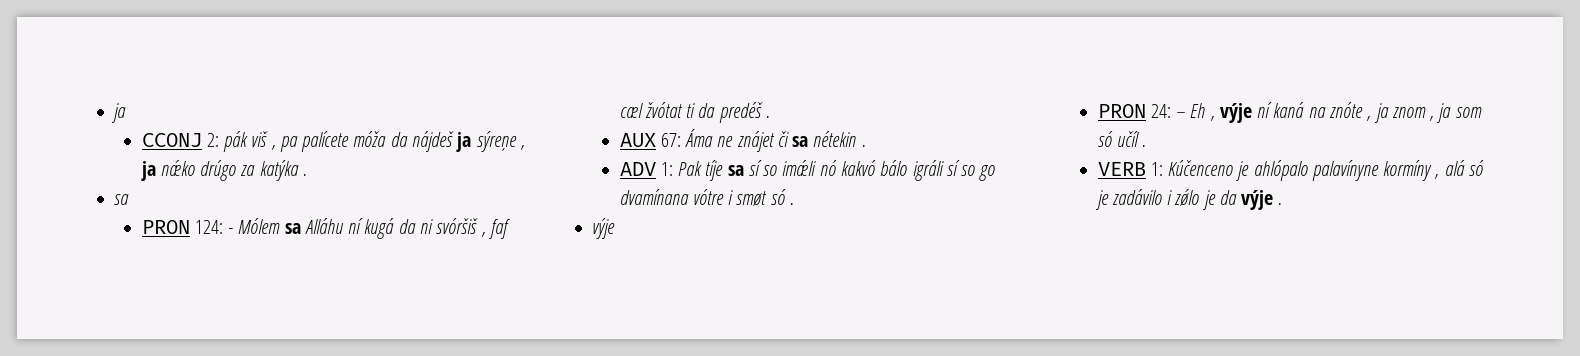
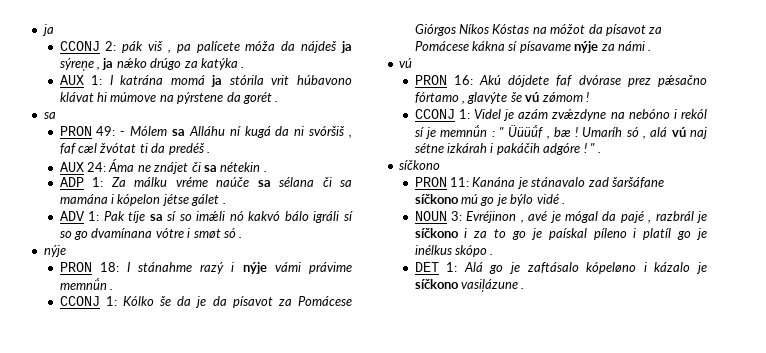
(307, 174) none -> [59,75,352,87] [59,92,279,104] // AUX 1: I katrána momá ja stórila vrit húbavono klávat hi múmove na pýrstene da gorét .
[194,220,223,234] 124: -> [96,126,116,136] 49:
[660,133,681,147] 67: -> [86,162,106,172] 24:
(866, 145) none -> [59,177,352,187] [59,194,226,206] // ADP 1: Za málku vréme naúče sa sélana či sa mamána i kópelon jétse gálet .
[592,218,616,239] [1097,102,1482,123] [1097,131,1147,147] [1097,160,1485,181] [1095,189,1274,210] výje // PRON 24: – Eh , výje ní kaná na znóte , ja znom , ja som só učíl . // VERB 1: Kúčenceno je ahlópalo palavínyne kormíny , alá só je zadávilo i zǿlo je da výje -> [43,245,66,257] [59,262,352,274] [59,278,113,290] [59,296,352,308] [414,24,663,36] [414,41,652,53] [398,58,412,68] [414,75,707,87] [414,92,589,104] [414,109,707,121] [414,125,707,139] [414,143,602,155] [398,160,440,170] [414,177,664,189] [414,194,565,206] [414,211,707,223] [414,228,707,240] [414,245,494,257] [414,262,707,274] [414,279,518,292] nýje // PRON 18: I stánahme razý i nýje vámi právime memnǘn . // CCONJ 1: Kólko še da je da písavot za Pomácese Giórgos Níkos Kóstas na móžot da písavot za Pomácese kákna sí písavame nýje za námi . // vú // PRON 16: Akú dójdete faf dvórase prez pǽsačno fórtamo , glavýte še vú zǿmom ! // CCONJ 1: Videl je azám zvǽzdyne na nebóno i rekól sí je memnǘn : " Üüüǘf , bæ ! Umaríh só , alá vú naj sétne izkárah i pakáčih adgóre ! " . // síčkono // PRON 11: Kanána je stánavalo zad šaršáfane síčkono mú go je býlo vidé . // NOUN 3: Evréjinon , avé je mógal da pajé , razbrál je síčkono i za to go je paískal píleno i platíl go je inélkus skópo . // DET 1: Alá go je zaftásalo kópeløno i kázalo je síčkono vasiļázune

